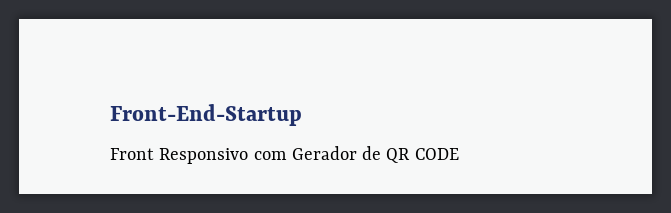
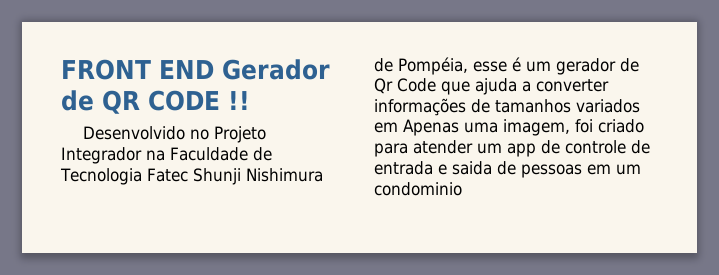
[110,104,302,126] [110,146,459,164] Front-End-Startup // Front Responsivo com Gerador de QR CODE -> [61,59,330,80] [61,90,250,114] [83,126,267,143] [61,147,272,164] [60,168,323,185] [374,57,639,75] [374,78,609,95] [374,98,640,116] [374,119,644,136] [374,140,650,157] [374,161,641,178] [374,182,462,196] FRONT END Gerador de QR CODE !! // Desenvolvido no Projeto Integrador na Faculdade de Tecnologia Fatec Shunji Nishimura de Pompéia, esse é um gerador de Qr Code que ajuda a converter informações de tamanhos variados em Apenas uma imagem, foi criado para atender um app de controle de entrada e saida de pessoas em um condominio

